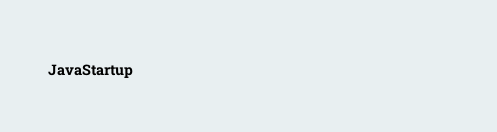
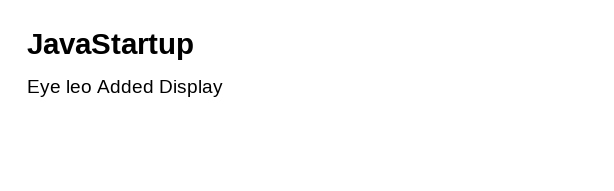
(133, 71) none -> [27,80,224,97] // Eye leo Added Display

